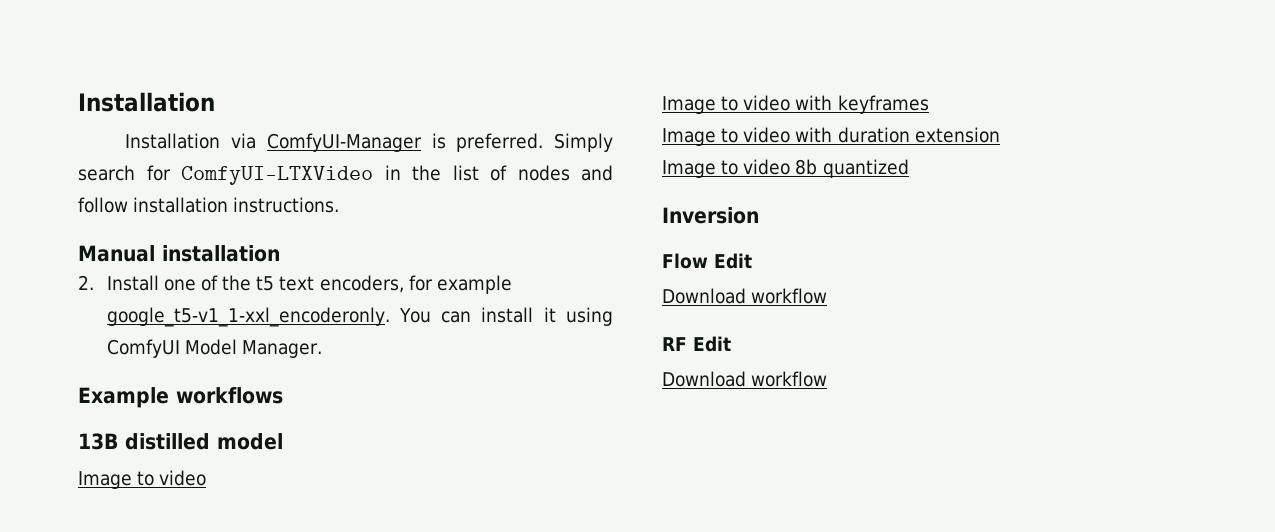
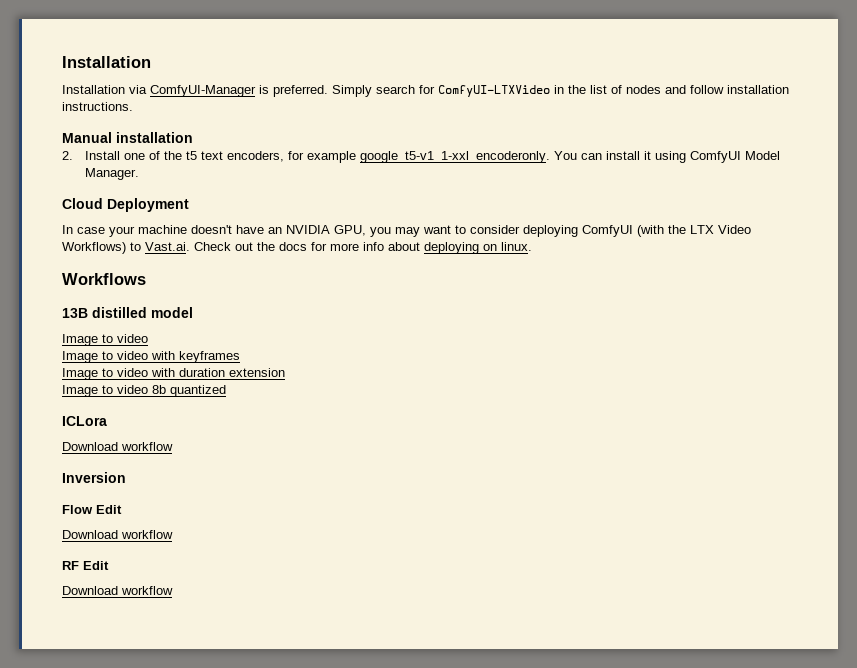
[78,387,283,408] Example workflows -> [62,198,189,212] [62,225,751,237] [62,242,532,254] [62,273,146,285] Cloud Deployment // In case your machine doesn't have an NVIDIA GPU, you may want to consider deploying ComfyUI (with the LTX Video Workflows) to Vast.ai. Check out the docs for more info about deploying on linux. // Workflows
(909, 168) none -> [62,416,107,426] [62,442,173,451] // ICLora // Download workflow

